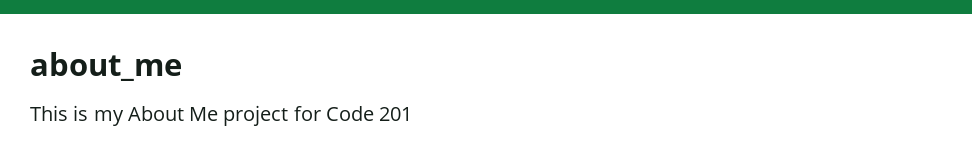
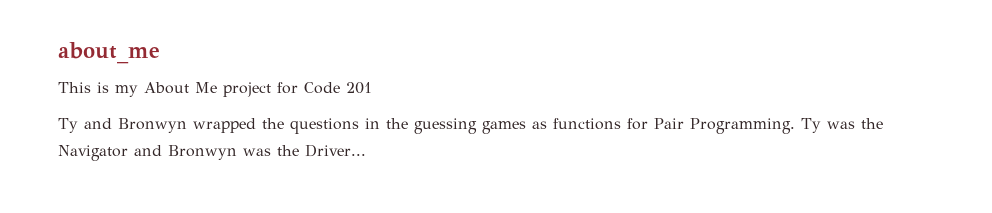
(413, 114) none -> [58,118,883,134] [58,144,366,161] // Ty and Bronwyn wrapped the questions in the guessing games as functions for Pair Programming. Ty was the Navigator and Bronwyn was the Driver...

